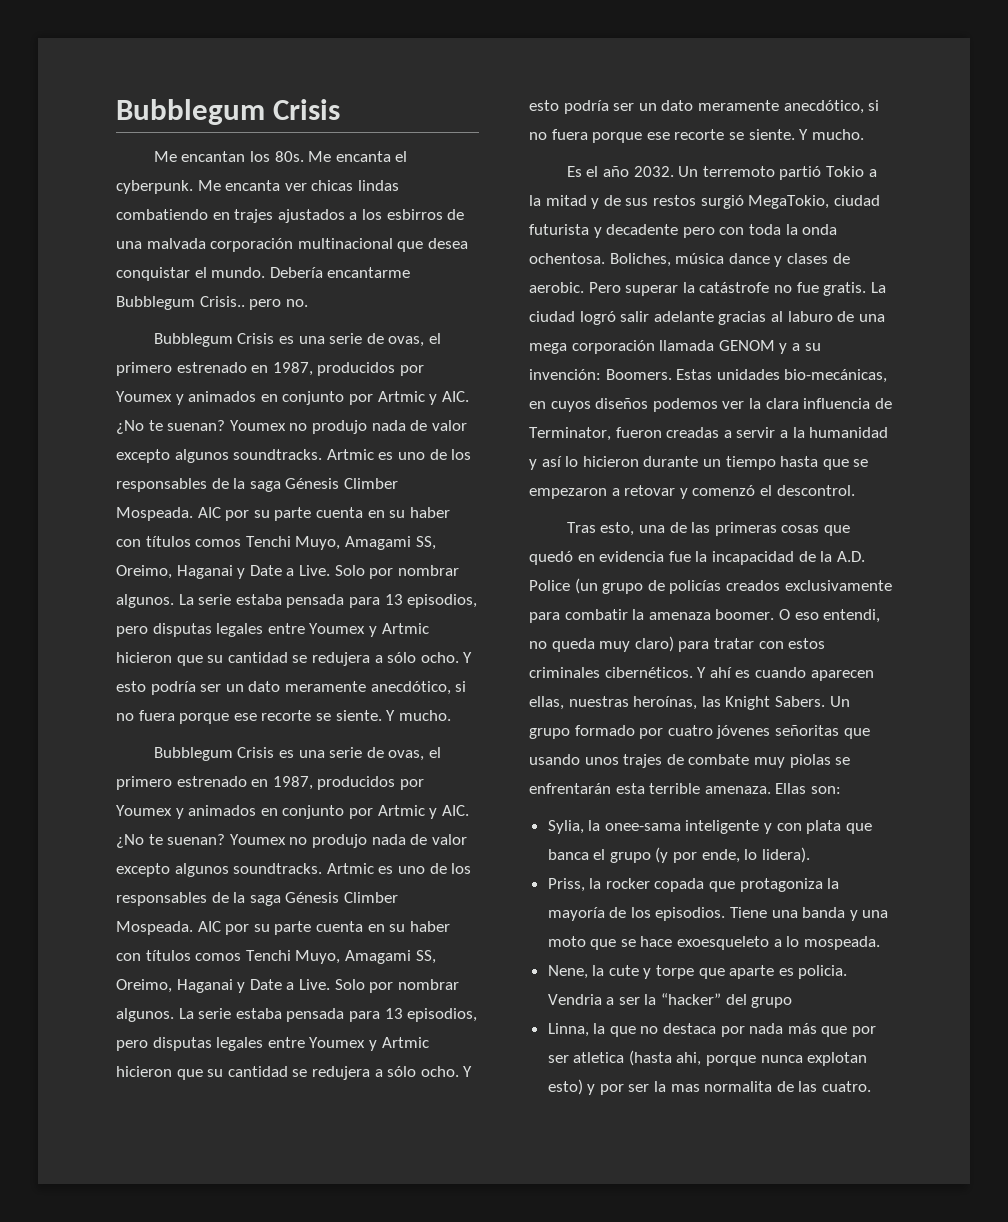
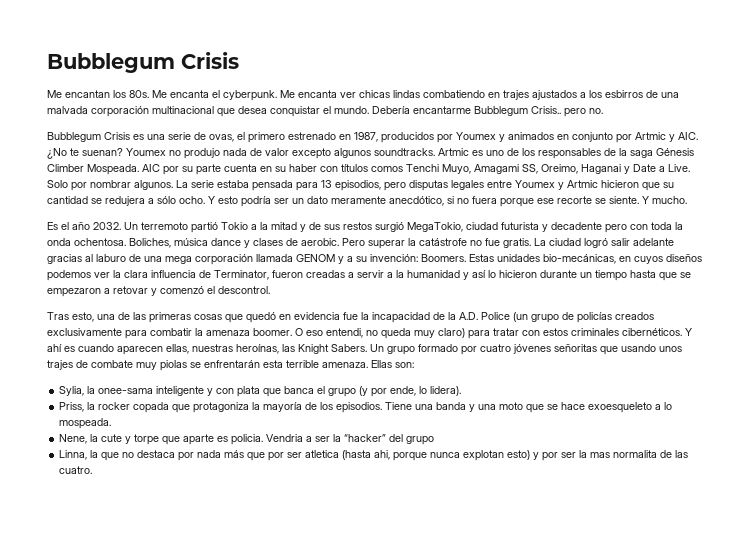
[153,747,442,761] [116,776,424,790] [116,805,469,819] [116,834,467,848] [116,863,472,877] [116,892,398,906] [116,921,450,935] [116,950,436,964] [116,979,459,993] [116,1008,478,1022] [116,1037,429,1051] [116,1066,473,1080] [529,100,880,114] [529,129,864,143] // Bubblegum Crisis es una serie de ovas, el primero estrenado en 1987, producidos por Youmex y animados en conjunto por Artmic y AIC. ¿No te suenan? Youmex no produjo nada de valor excepto algunos soundtracks. Artmic es uno de los responsables de la saga Génesis Climber Mospeada. AIC por su parte cuenta en su haber con títulos comos Tenchi Muyo, Amagami SS, Oreimo, Haganai y Date a Live. Solo por nombrar algunos. La serie estaba pensada para 13 episodios, pero disputas legales entre Youmex y Artmic hicieron que su cantidad se redujera a sólo ocho. Y esto podría ser un dato meramente anecdótico, si no fuera porque ese recorte se siente. Y mucho. -> (687, 200) none

